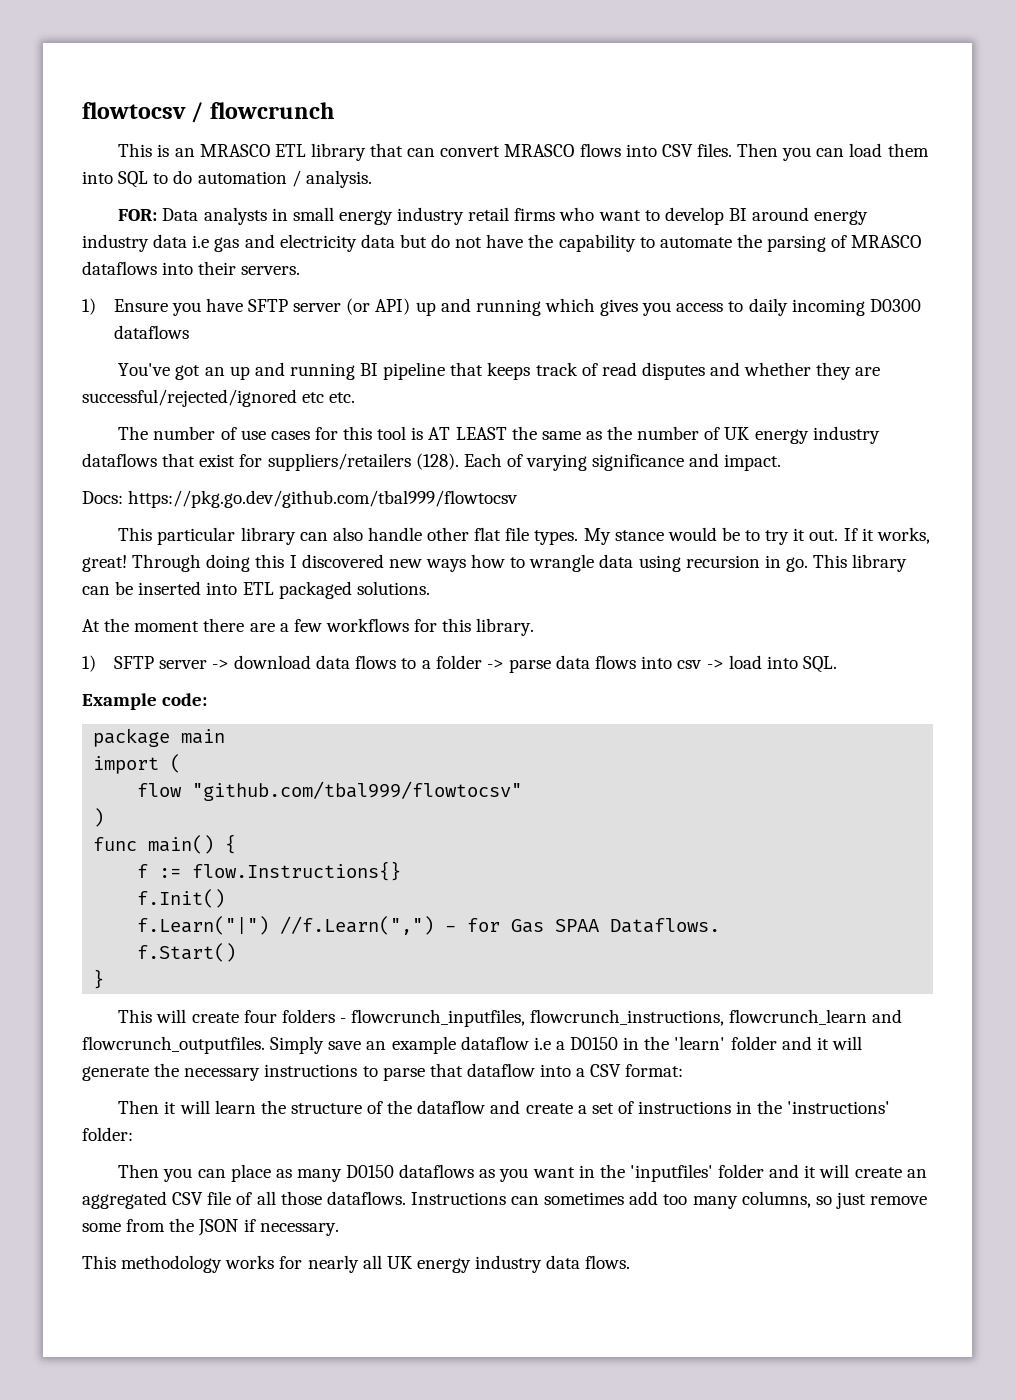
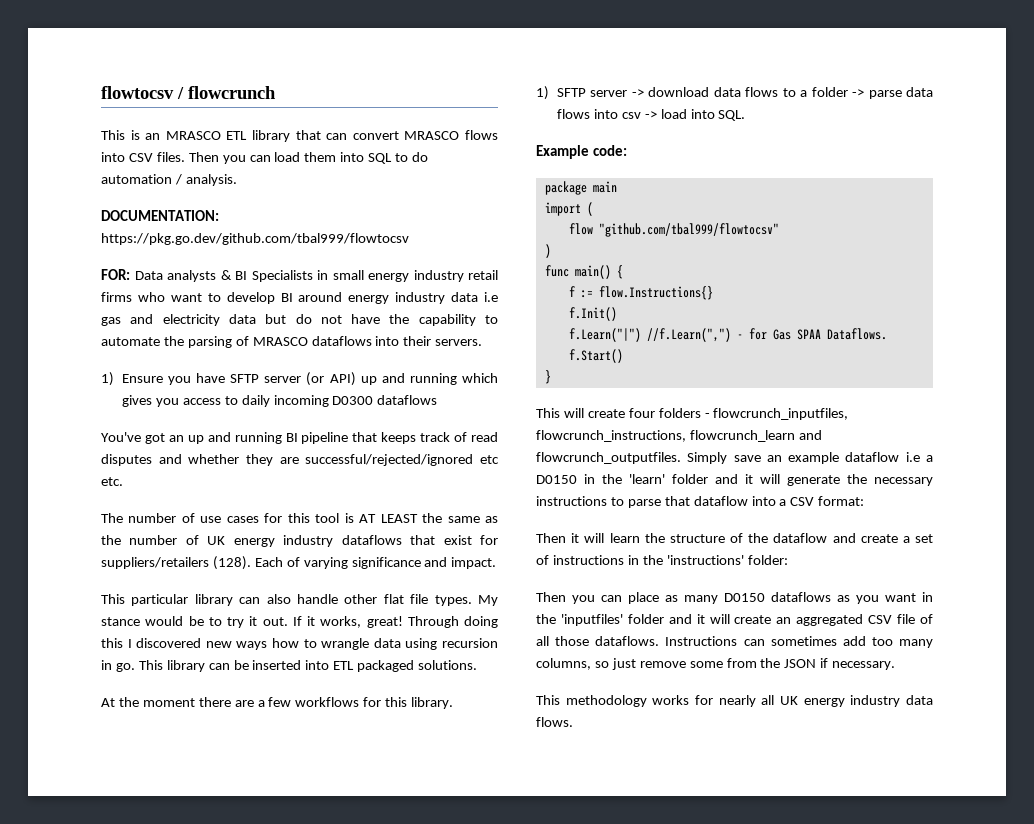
(372, 179) none -> [101,210,219,221] [101,233,409,245] // DOCUMENTATION: https://pkg.go.dev/github.com/tbal999/flowtocsv
(267, 216) none -> [220,270,313,282] & BI Specialists
[82,490,519,508] // Docs: https://pkg.go.dev/github.com/tbal999/flowtocsv -> (497, 563) none

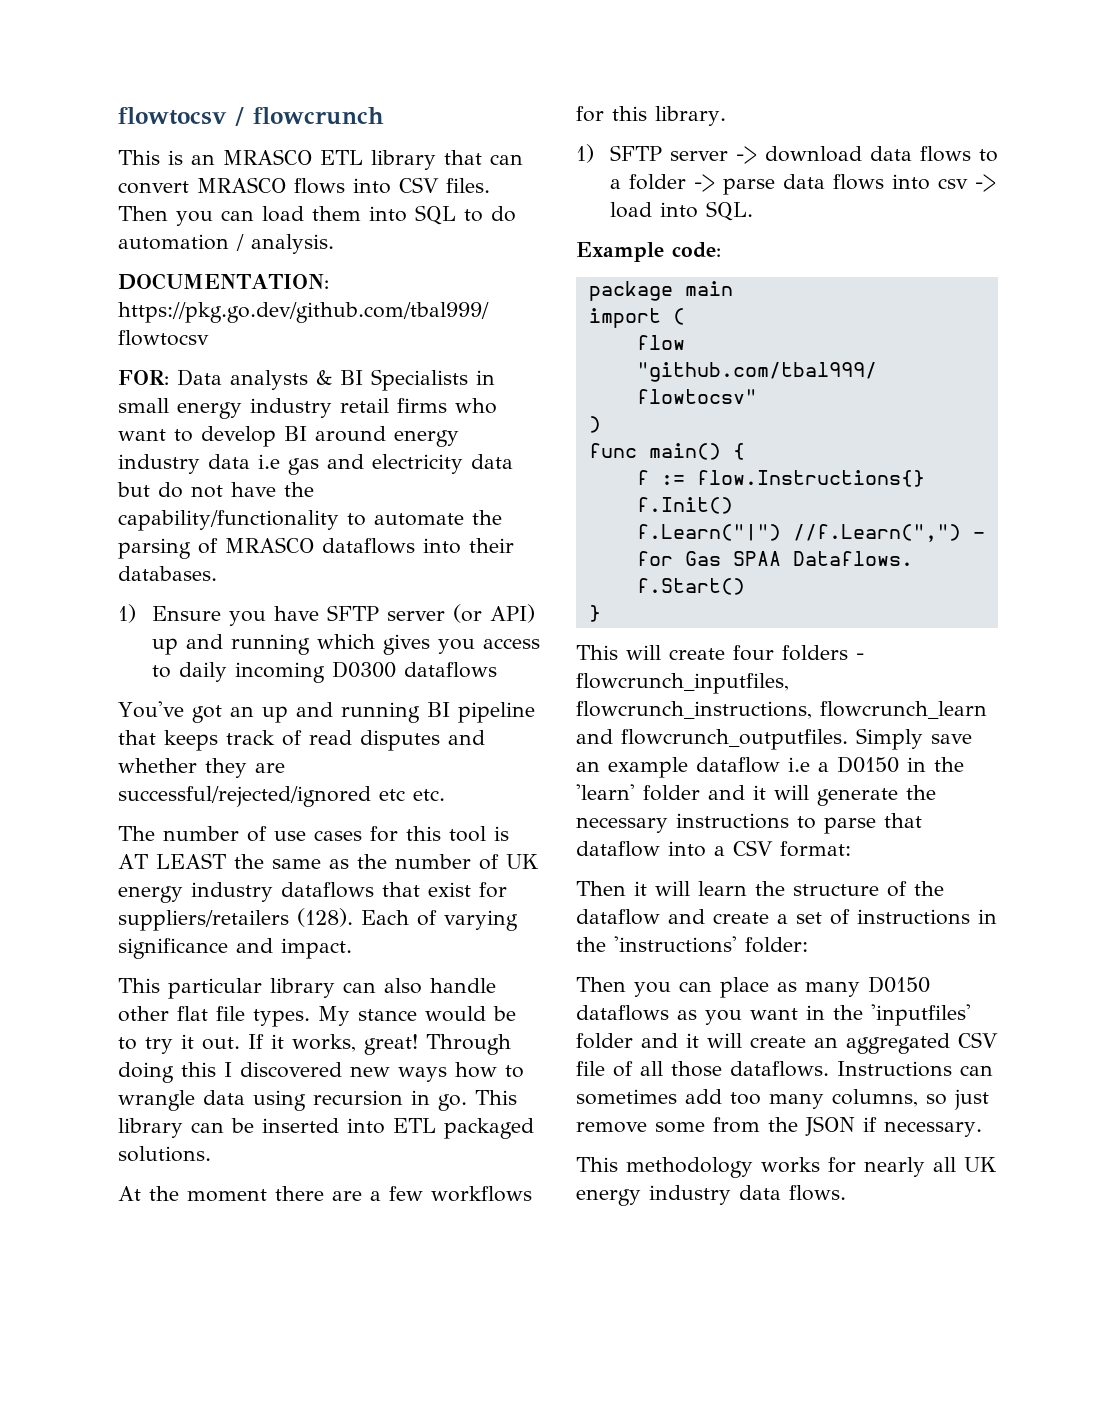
[418,314,476,326] capability -> [118,510,339,531] capability/functionality
[435,339,483,346] servers. -> [118,566,217,581] databases.

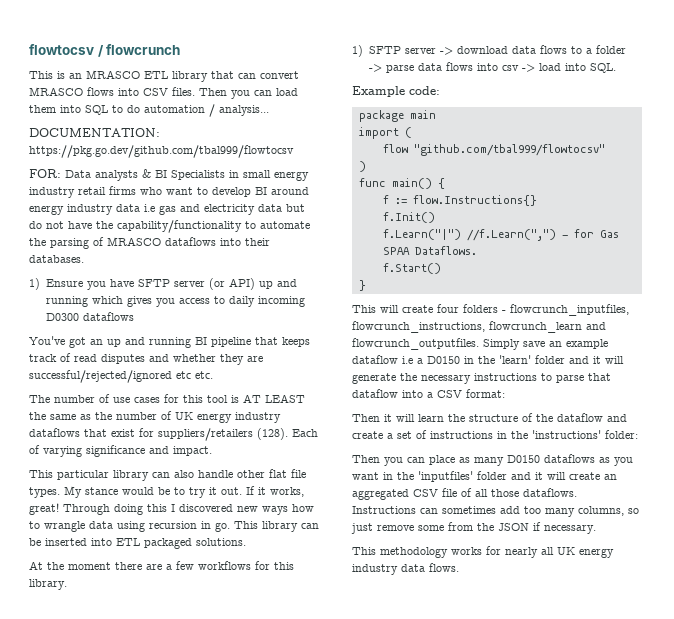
[251,234,334,254] analysis. -> [219,105,269,116] analysis...

